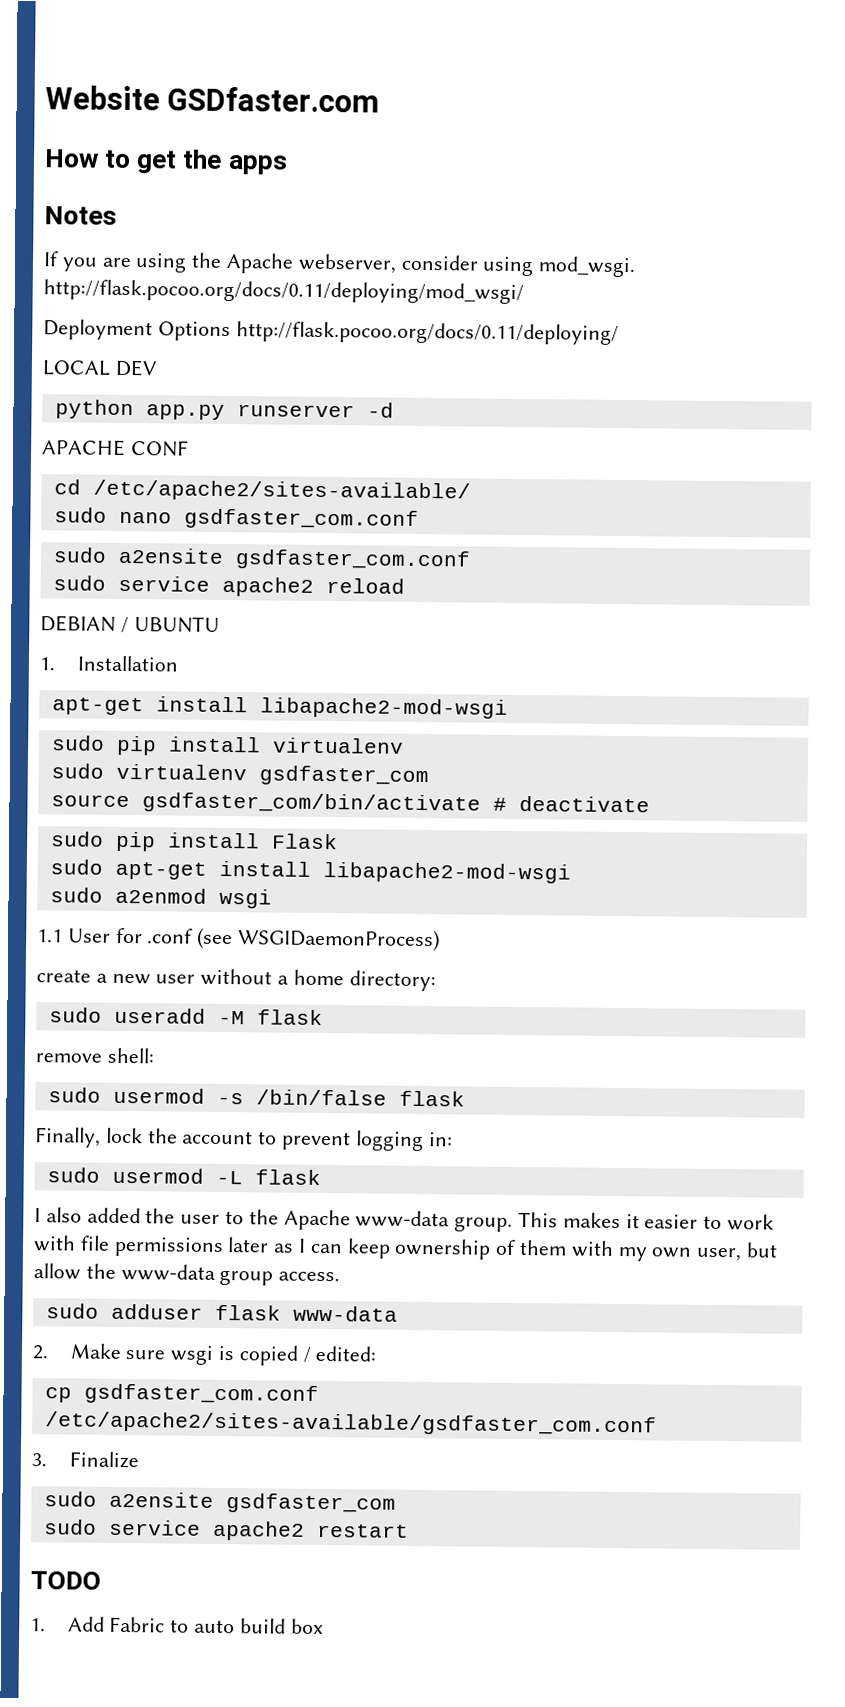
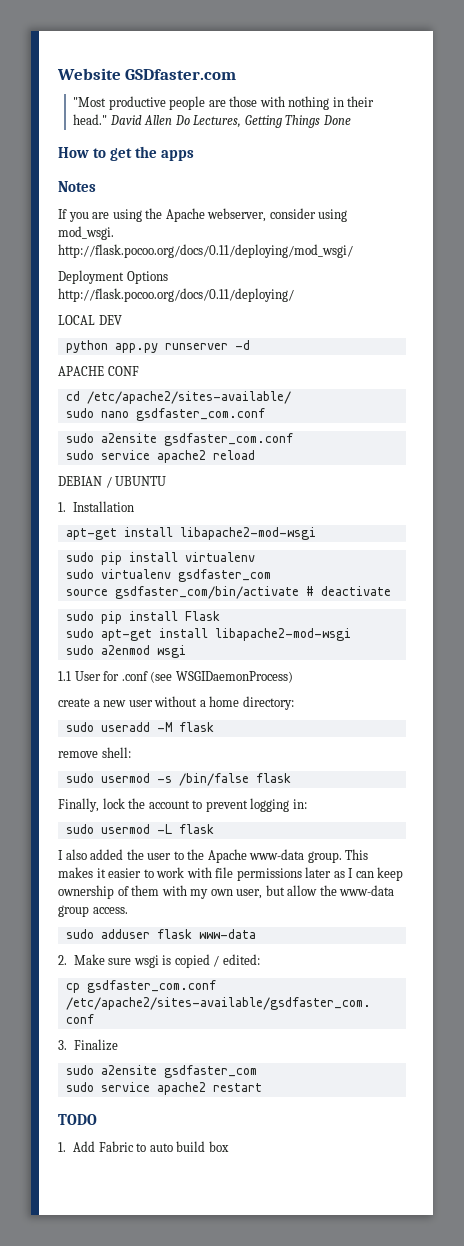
(380, 99) none -> [73,96,375,110] [73,114,351,128] // "Most productive people are those with nothing in their head." David Allen Do Lectures, Getting Things Done

